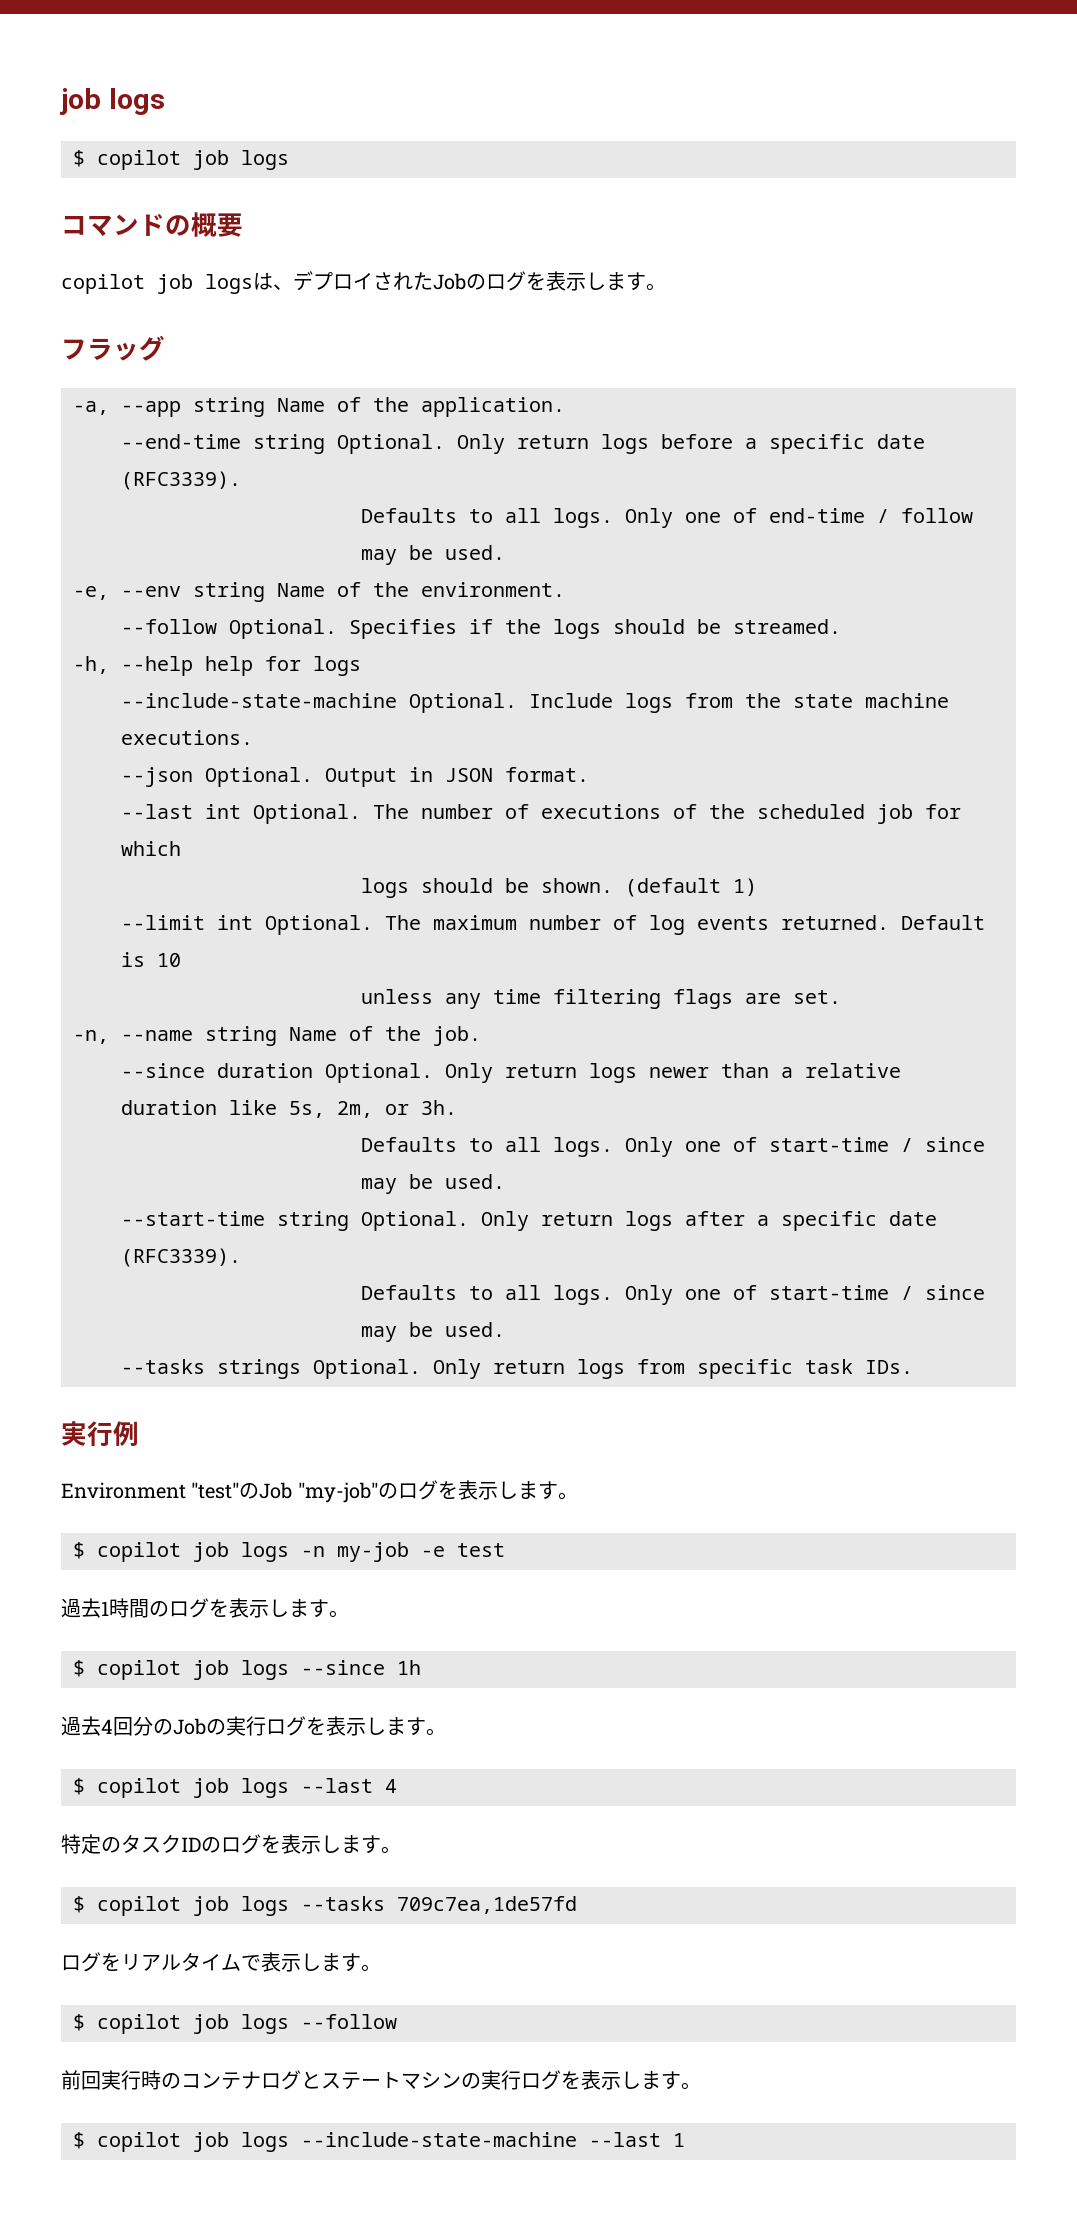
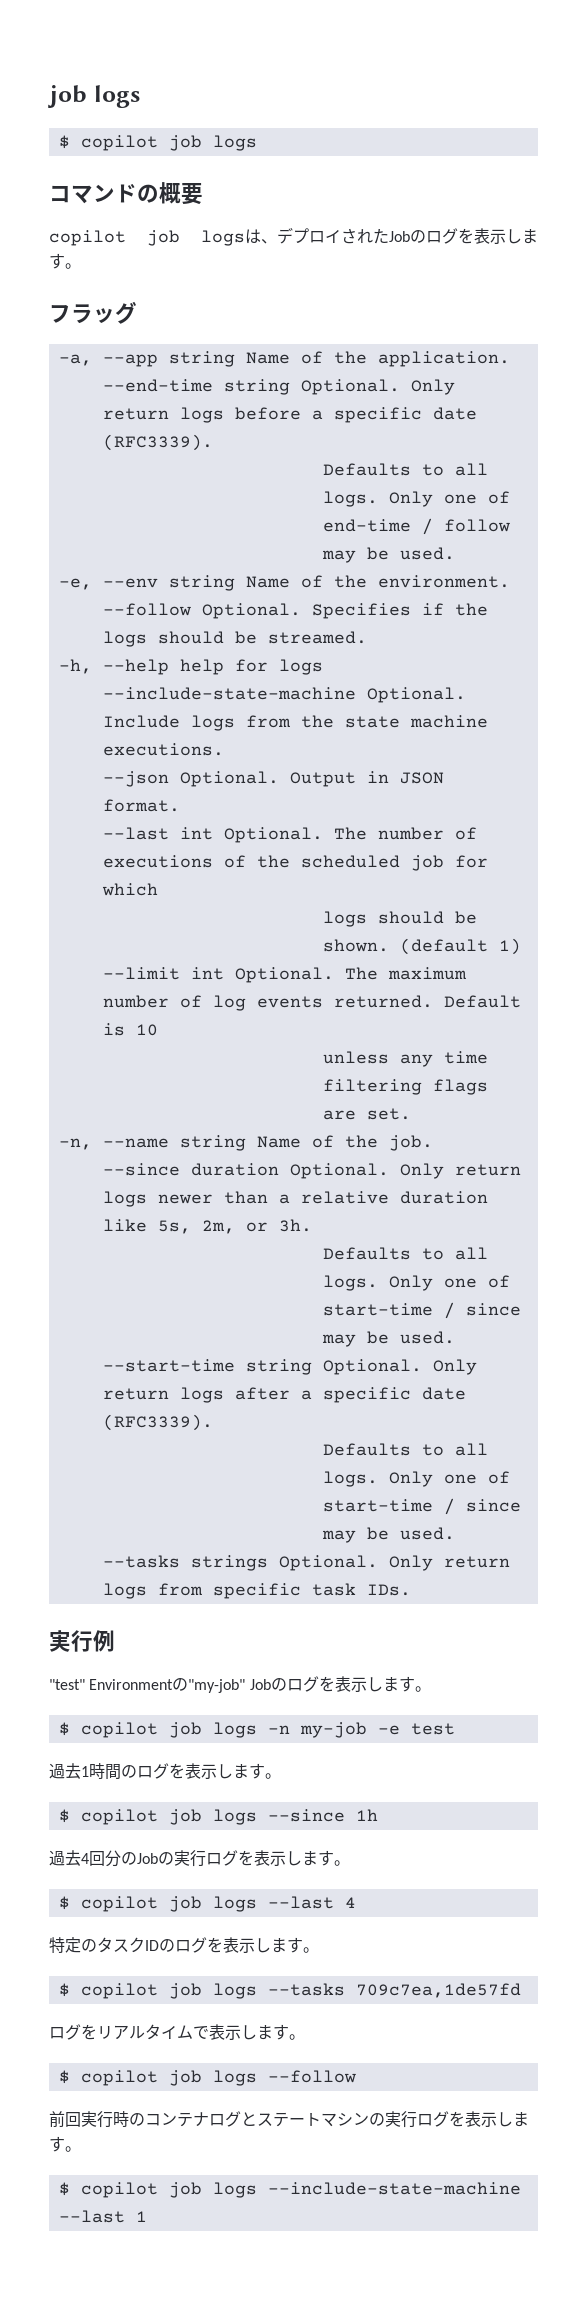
[61,1482,378,1503] Environment "test"のJob "my-job" -> [49,1678,271,1693] "test" Environmentの"my-job" Job

